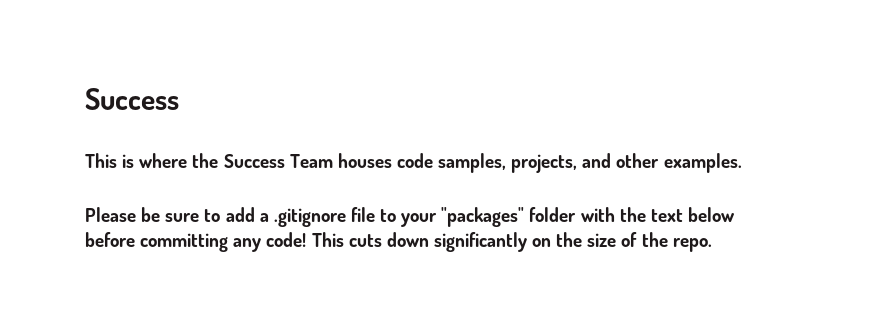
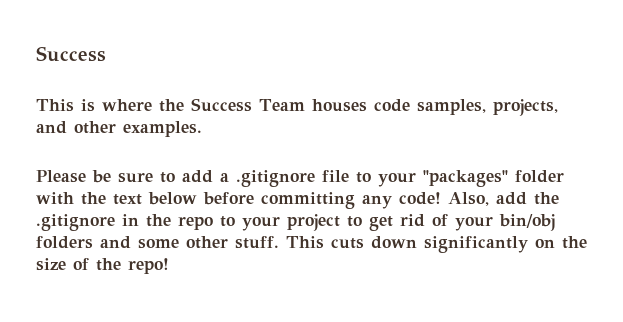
(307, 239) none -> [448,192,559,206] [36,214,555,231] [36,236,279,249] Also, add the .gitignore in the repo to your project to get rid of your bin/obj folders and some other stuff.
[672,238,712,252] repo. -> [128,258,169,274] repo!

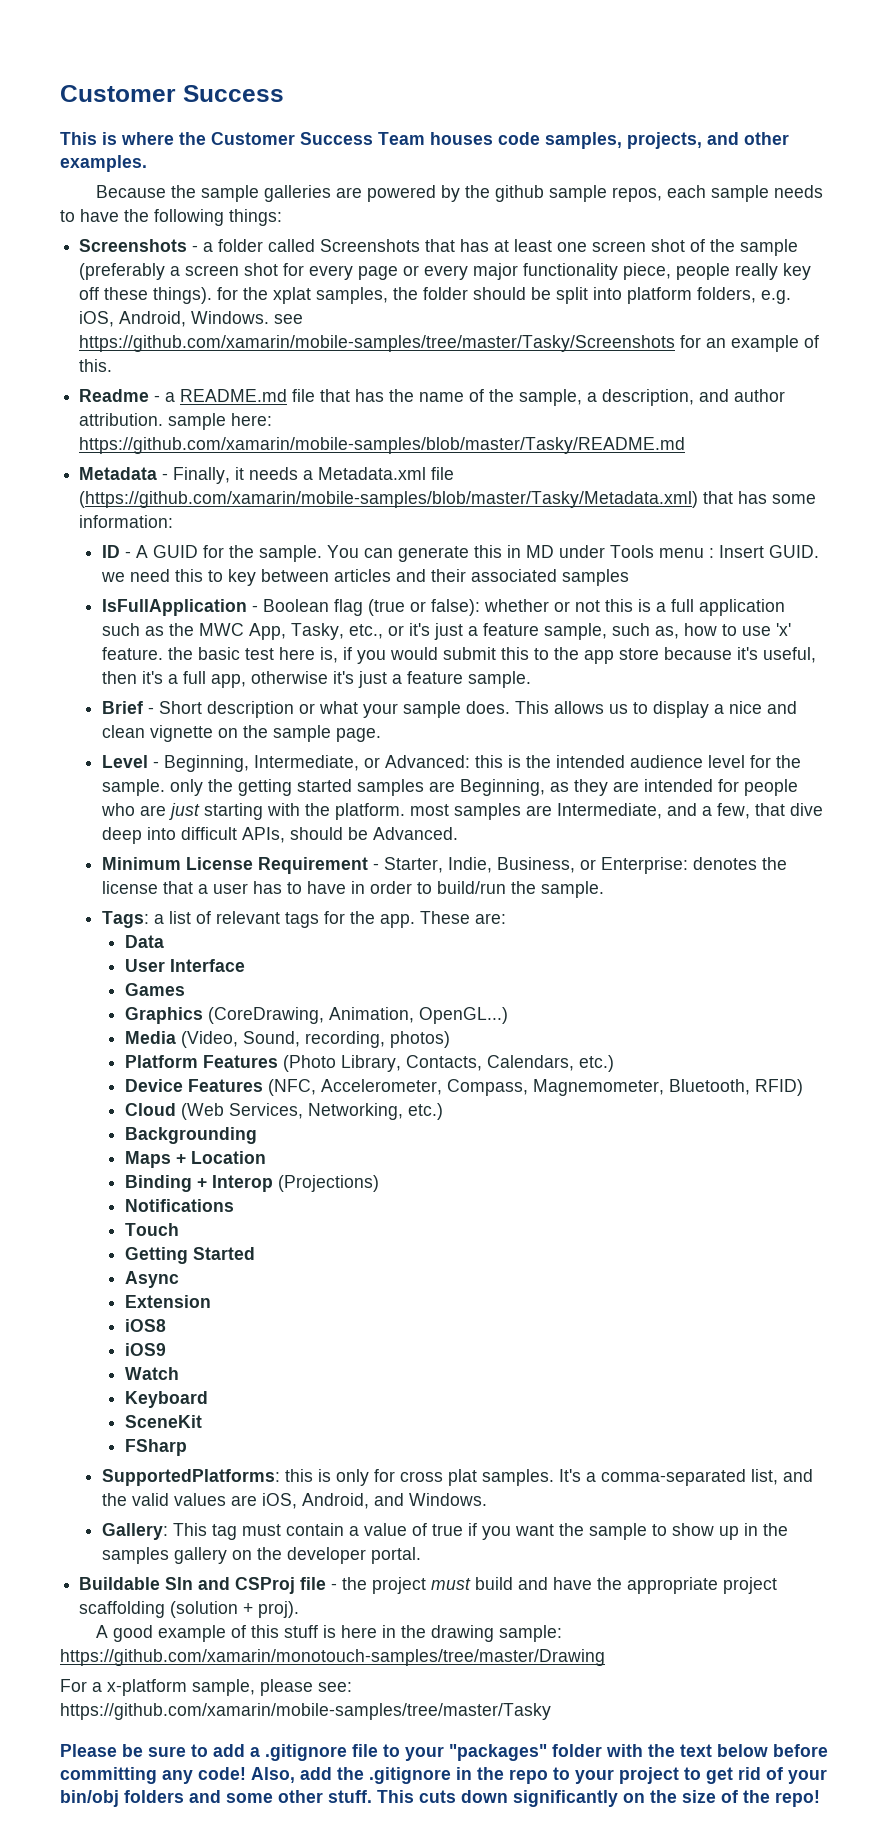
(36, 54) none -> [60,85,176,102] Customer
(184, 105) none -> [211,132,295,145] Customer
(202, 129) none -> [96,185,824,202] [60,209,282,226] [79,239,799,256] [79,263,812,280] [79,287,792,304] [79,311,304,327] [79,335,820,352] [79,359,113,372] [79,389,786,406] [79,413,273,430] [79,437,686,454] [79,467,455,484] [79,491,817,508] [79,515,174,528] [102,545,820,562] [101,569,630,586] [102,599,786,616] [102,623,792,640] [102,647,817,664] [102,671,532,688] [102,701,798,718] [102,725,382,742] [102,755,802,772] [102,779,799,796] [101,803,824,820] [102,827,459,844] [102,857,788,874] [102,881,605,898] [102,911,507,928] [125,935,165,948] [125,959,246,972] [125,983,186,996] [125,1007,509,1024] [125,1031,451,1048] [125,1055,615,1072] [125,1079,804,1096] [125,1103,444,1120] [125,1127,258,1144] [125,1151,267,1168] [125,1175,380,1192] [125,1199,235,1212] [125,1223,180,1236] [125,1247,256,1264] [125,1271,180,1288] [125,1295,212,1308] [125,1319,167,1332] [125,1343,167,1356] [125,1367,180,1380] [125,1391,209,1408] [125,1415,203,1428] [125,1439,188,1456] [102,1469,814,1486] [102,1493,488,1509] [102,1523,789,1540] [102,1547,422,1564] [79,1577,778,1594] [79,1601,300,1618] [96,1625,563,1642] [60,1649,605,1666] [60,1679,352,1696] [60,1703,551,1720] // Because the sample galleries are powered by the github sample repos, each sample needs to have the following things: // Screenshots - a folder called Screenshots that has at least one screen shot of the sample (preferably a screen shot for every page or every major functionality piece, people really key off these things). for the xplat samples, the folder should be split into platform folders, e.g. iOS, Android, Windows. see https://github.com/xamarin/mobile-samples/tree/master/Tasky/Screenshots for an example of this. // Readme - a README.md file that has the name of the sample, a description, and author attribution. sample here: https://github.com/xamarin/mobile-samples/blob/master/Tasky/README.md // Metadata - Finally, it needs a Metadata.xml file (https://github.com/xamarin/mobile-samples/blob/master/Tasky/Metadata.xml) that has some information: // ID - A GUID for the sample. You can generate this in MD under Tools menu : Insert GUID. we need this to key between articles and their associated samples // IsFullApplication - Boolean flag (true or false): whether or not this is a full application such as the MWC App, Tasky, etc., or it's just a feature sample, such as, how to use 'x' feature. the basic test here is, if you would submit this to the app store because it's useful, then it's a full app, otherwise it's just a feature sample. // Brief - Short description or what your sample does. This allows us to display a nice and clean vignette on the sample page. // Level - Beginning, Intermediate, or Advanced: this is the intended audience level for the sample. only the getting started samples are Beginning, as they are intended for people who are just starting with the platform. most samples are Intermediate, and a few, that dive deep into difficult APIs, should be Advanced. // Minimum License Requirement - Starter, Indie, Business, or Enterprise: denotes the license that a user has to have in order to build/run the sample. // Tags: a list of relevant tags for the app. These are: // Data // User Interface // Games // Graphics (CoreDrawing, Animation, OpenGL...) // Media (Video, Sound, recording, photos) // Platform Features (Photo Library, Contacts, Calendars, etc.) // Device Features (NFC, Accelerometer, Compass, Magnemometer, Bluetooth, RFID) // Cloud (Web Services, Networking, etc.) // Backgrounding // Maps + Location // Binding + Interop (Projections) // Notifications // Touch // Getting Started // Async // Extension // iOS8 // iOS9 // Watch // Keyboard // SceneKit // FSharp // SupportedPlatforms: this is only for cross plat samples. It's a comma-separated list, and the valid values are iOS, Android, and Windows. // Gallery: This tag must contain a value of true if you want the sample to show up in the samples gallery on the developer portal. // Buildable Sln and CSProj file - the project must build and have the appropriate project scaffolding (solution + proj). // A good example of this stuff is here in the drawing sample: https://github.com/xamarin/monotouch-samples/tree/master/Drawing // For a x-platform sample, please see: https://github.com/xamarin/mobile-samples/tree/master/Tasky

